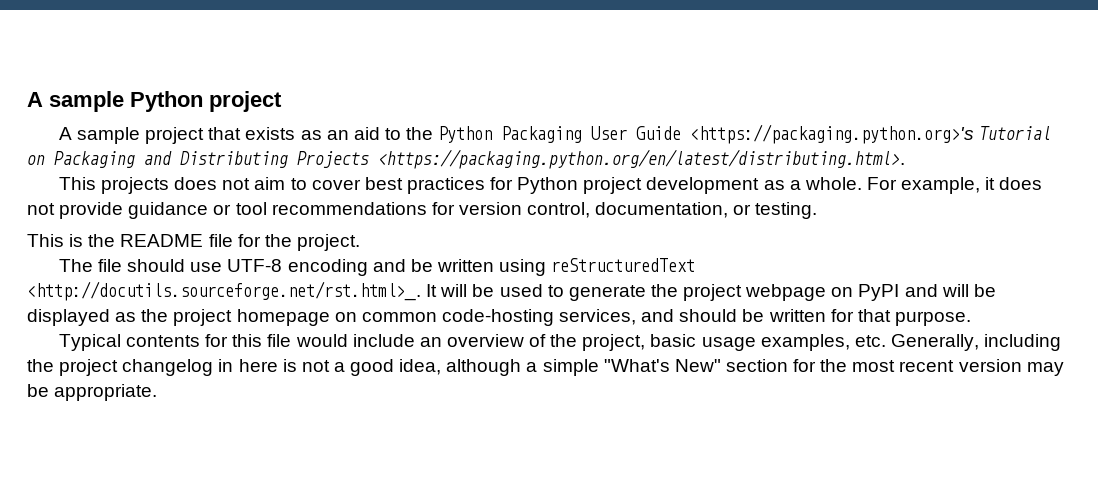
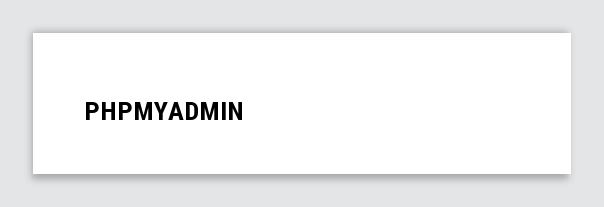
[27,91,282,112] [58,124,1052,144] [27,149,905,169] [58,177,1043,194] [27,202,818,219] [27,234,360,251] [58,258,696,276] [27,281,996,301] [27,309,971,326] [58,334,1062,351] [27,359,1064,376] [27,384,158,401] A sample Python project // A sample project that exists as an aid to the Python Packaging User Guide <https://packaging.python.org>'s Tutorial on Packaging and Distributing Projects <https://packaging.python.org/en/latest/distributing.html>. // This projects does not aim to cover best practices for Python project development as a whole. For example, it does not provide guidance or tool recommendations for version control, documentation, or testing. // This is the README file for the project. // The file should use UTF-8 encoding and be written using reStructuredText <http://docutils.sourceforge.net/rst.html>_. It will be used to generate the project webpage on PyPI and will be displayed as the project homepage on common code-hosting services, and should be written for that purpose. // Typical contents for this file would include an overview of the project, basic usage examples, etc. Generally, including the project changelog in here is not a good idea, although a simple "What's New" section for the most recent version may be appropriate. -> [84,102,244,120] PHPMYADMIN

